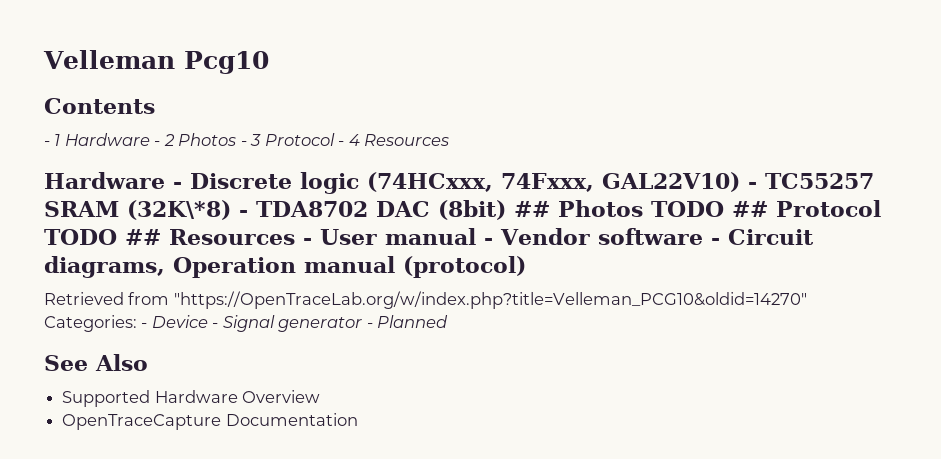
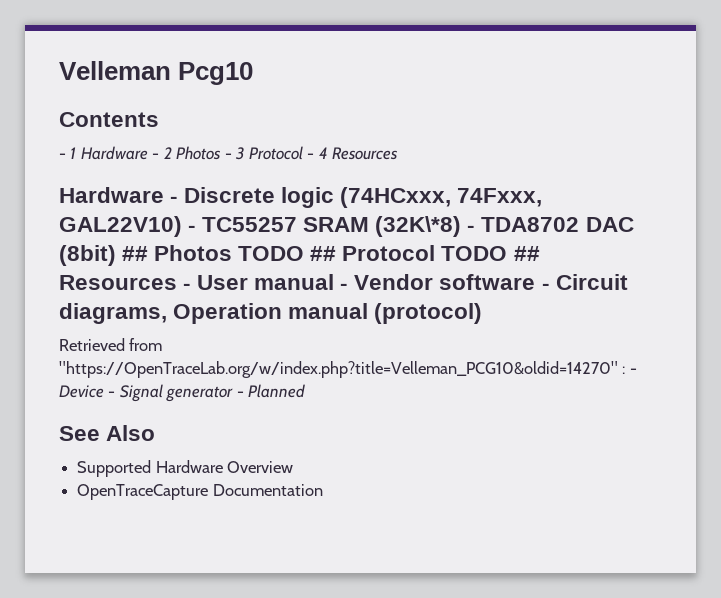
[44,315,137,332] Categories: -> [622,366,626,374] :

